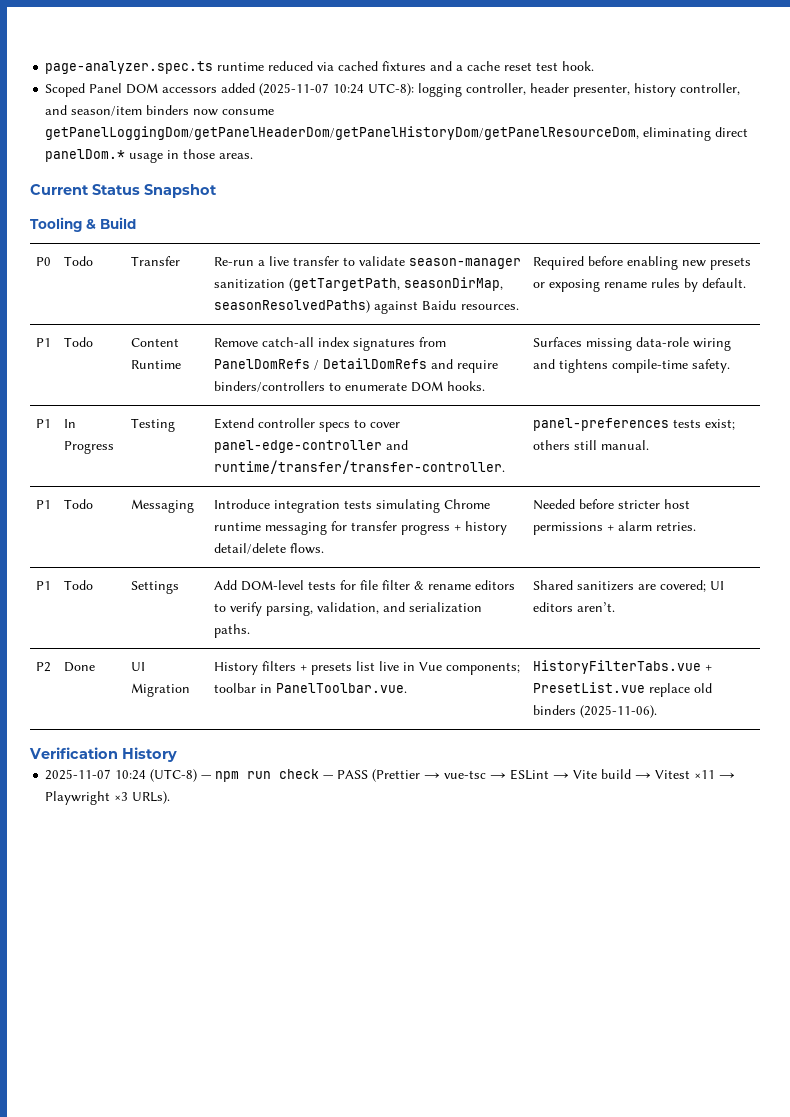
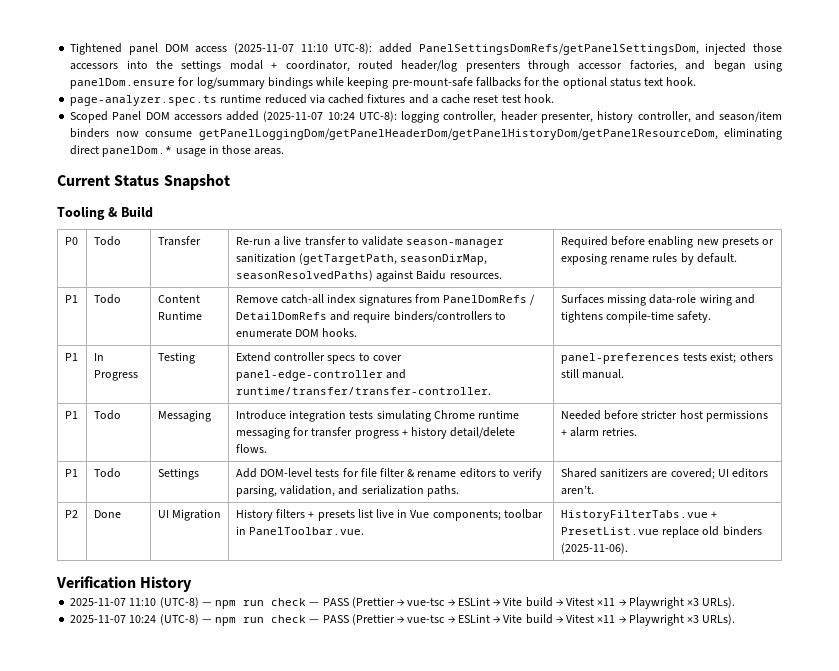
(45, 67) none -> [70,43,782,55] [70,60,782,72] [70,77,697,89] Tightened panel DOM access (2025-11-07 11:10 UTC-8): added PanelSettingsDomRefs/getPanelSettingsDom, injected those accessors into the settings modal + coordinator, routed header/log presenters through accessor factories, and began using panelDom.ensure for log/summary bindings while keeping pre-mount-safe fallbacks for the optional status text hook. //
(177, 754) none -> [70,597,736,609] // 2025-11-07 11:10 (UTC-8) — npm run check — PASS (Prettier → vue-tsc → ESLint → Vite build → Vitest ×11 → Playwright ×3 URLs).

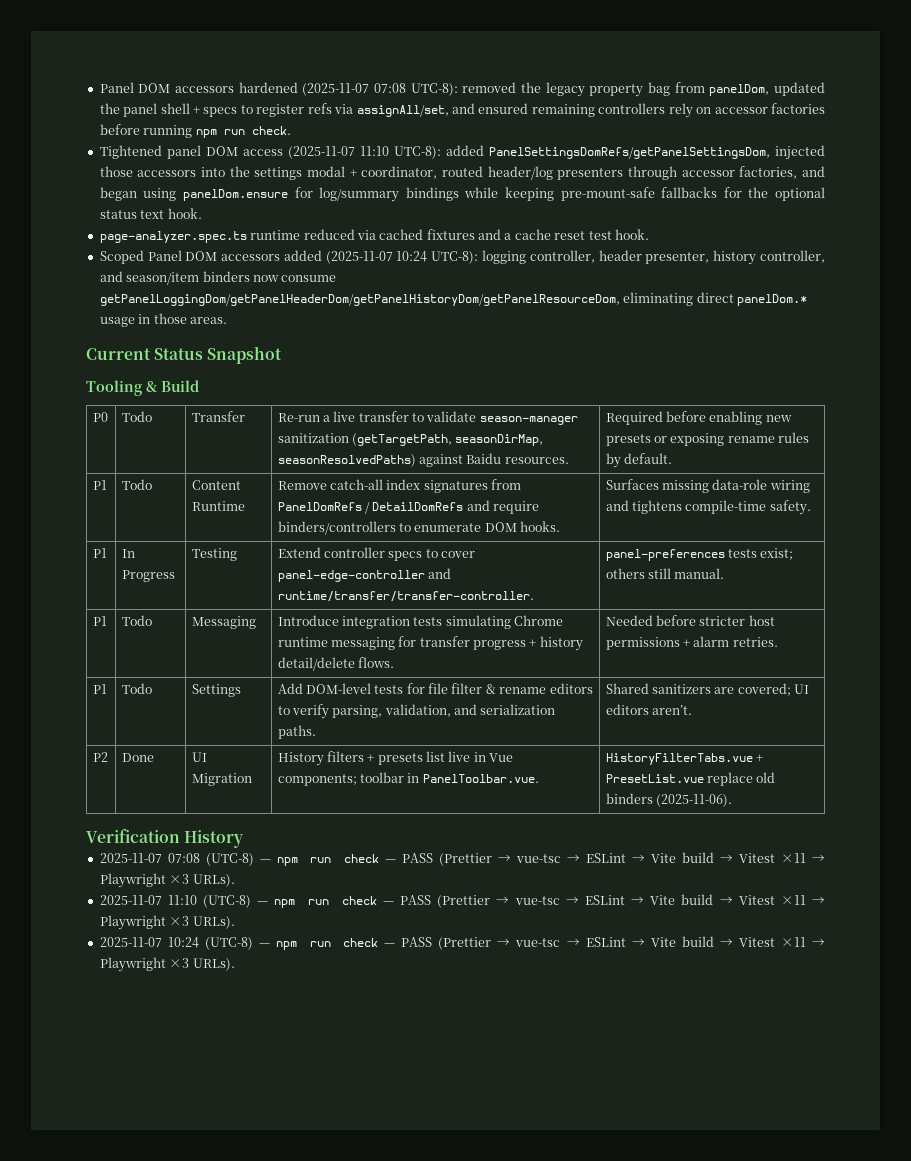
(70, 49) none -> [99,82,826,97] [99,103,825,118] [99,124,291,138] Panel DOM accessors hardened (2025-11-07 07:08 UTC-8): removed the legacy property bag from panelDom, updated the panel shell + specs to register refs via assignAll/set, and ensured remaining controllers rely on accessor factories before running npm run check. //
(193, 584) none -> [99,852,826,866] [99,873,235,888] // 2025-11-07 07:08 (UTC-8) — npm run check — PASS (Prettier → vue-tsc → ESLint → Vite build → Vitest ×11 → Playwright ×3 URLs).

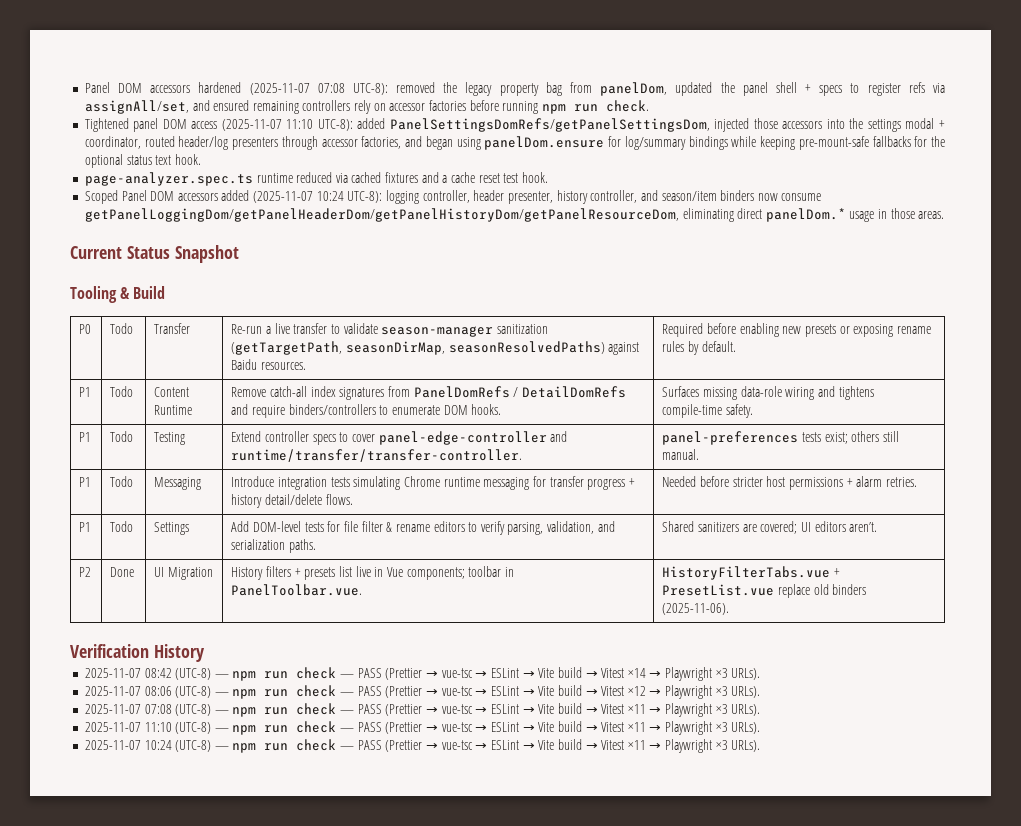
[121,549,135,558] [121,570,175,582] In Progress -> [110,431,134,442] Todo
(244, 839) none -> [84,667,761,681] [84,685,761,699] // 2025-11-07 08:42 (UTC-8) — npm run check — PASS (Prettier → vue-tsc → ESLint → Vite build → Vitest ×14 → Playwright ×3 URLs). // 2025-11-07 08:06 (UTC-8) — npm run check — PASS (Prettier → vue-tsc → ESLint → Vite build → Vitest ×12 → Playwright ×3 URLs).

